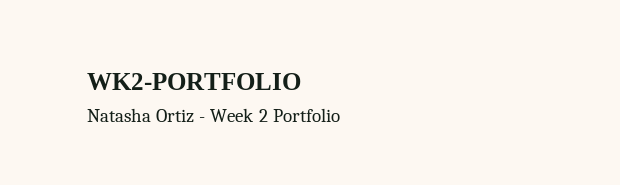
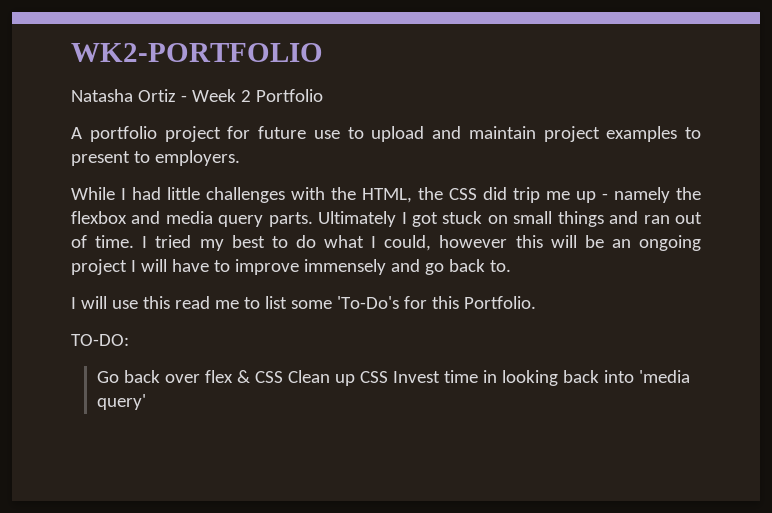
(340, 115) none -> [71,126,701,142] [71,150,240,166] [71,187,701,203] [71,211,703,227] [71,235,701,251] [71,259,511,275] [71,296,536,309] [71,334,129,346] [96,370,690,386] [96,394,146,410] // A portfolio project for future use to upload and maintain project examples to present to employers. // While I had little challenges with the HTML, the CSS did trip me up - namely the flexbox and media query parts. Ultimately I got stuck on small things and ran out of time. I tried my best to do what I could, however this will be an ongoing project I will have to improve immensely and go back to. // I will use this read me to list some 'To-Do's for this Portfolio. // TO-DO: // Go back over flex & CSS Clean up CSS Invest time in looking back into 'media query'

